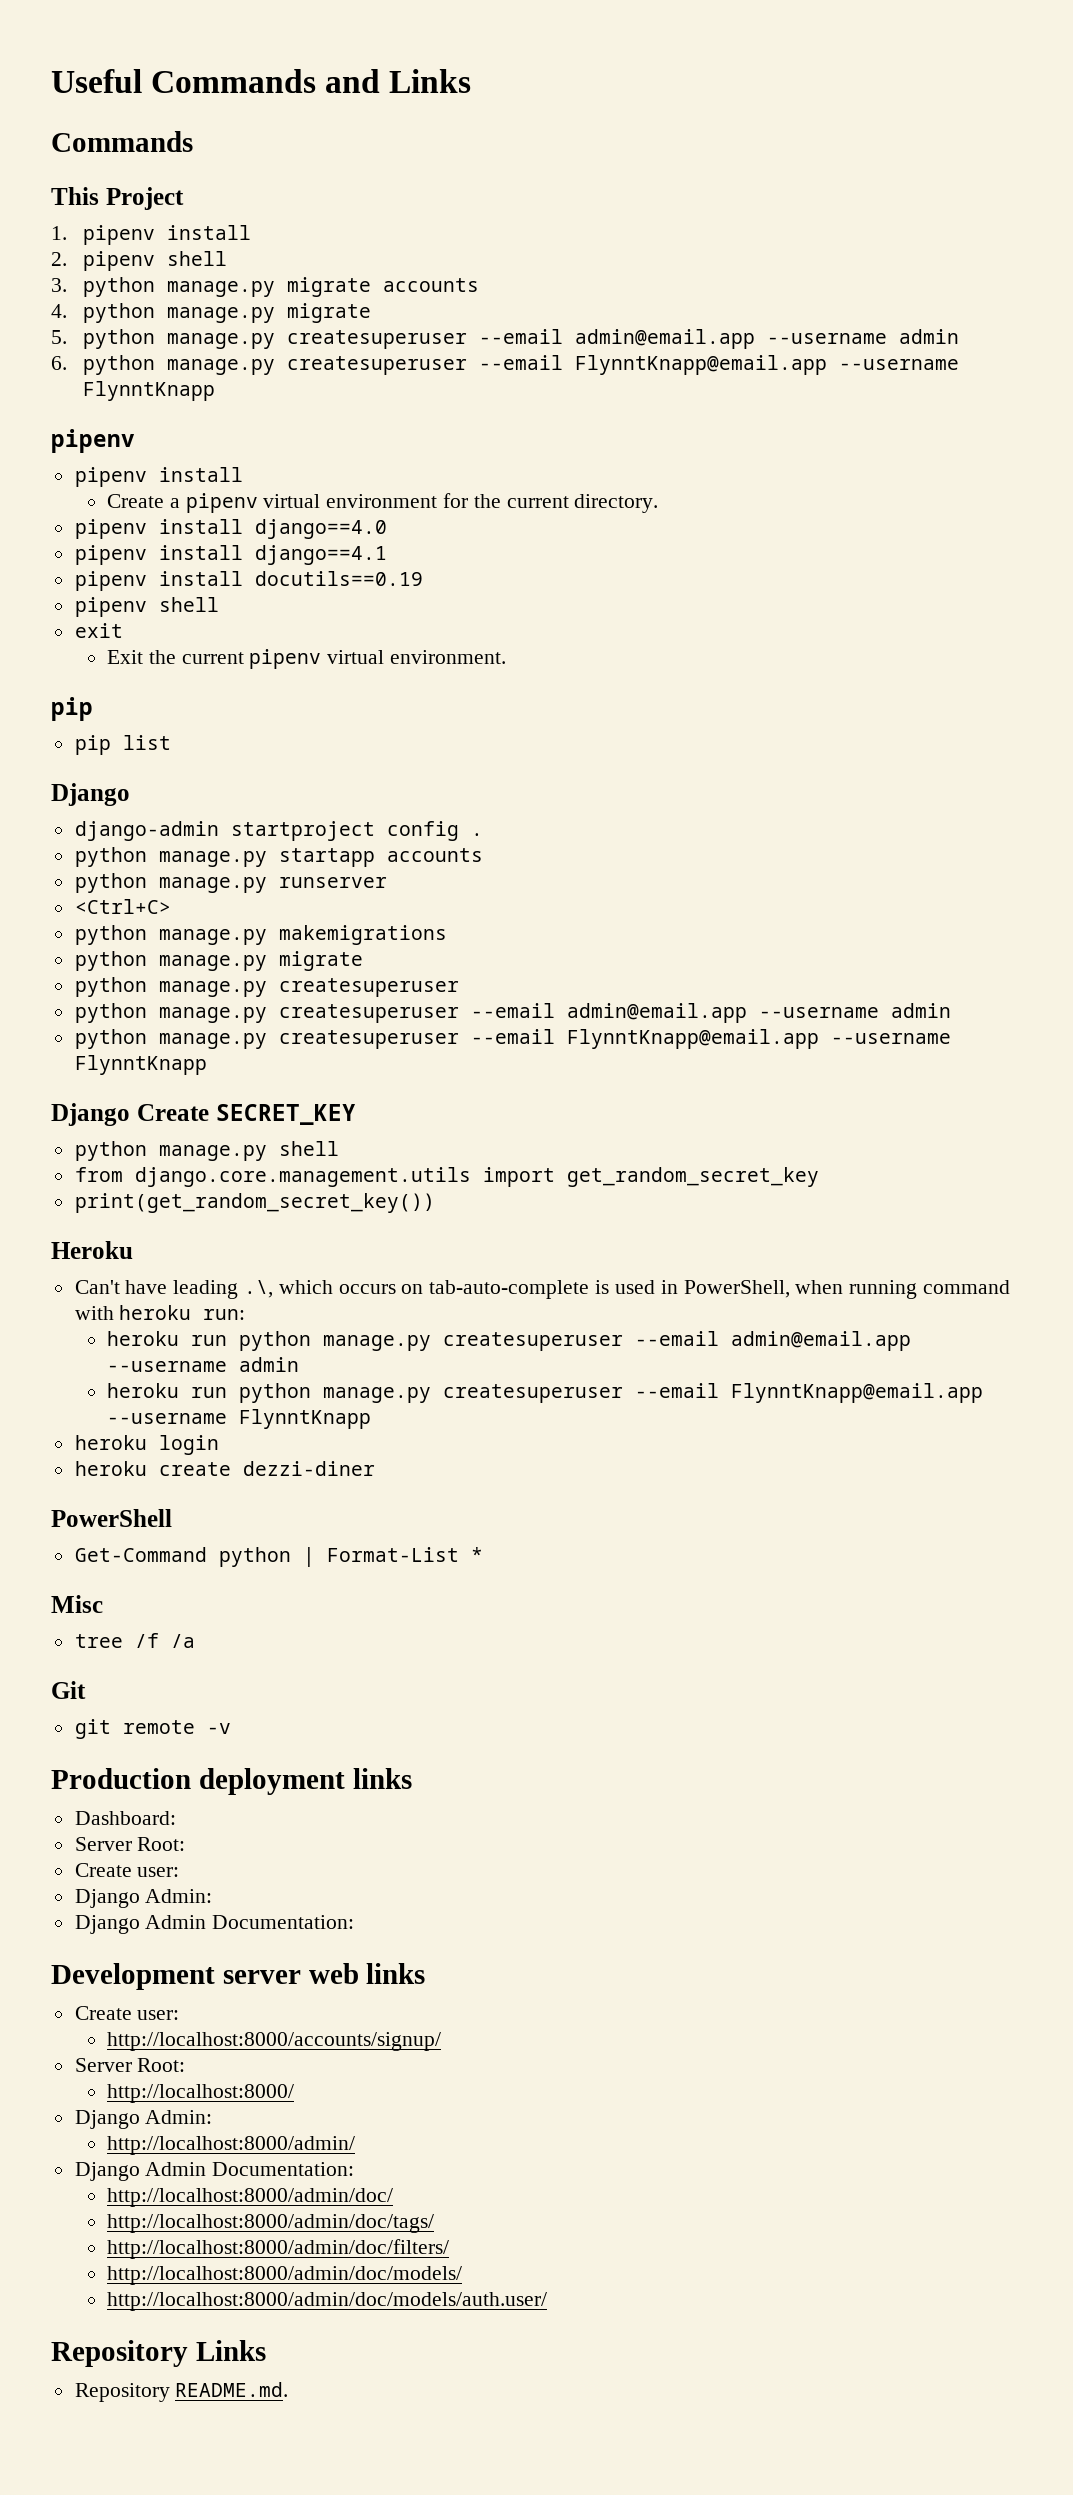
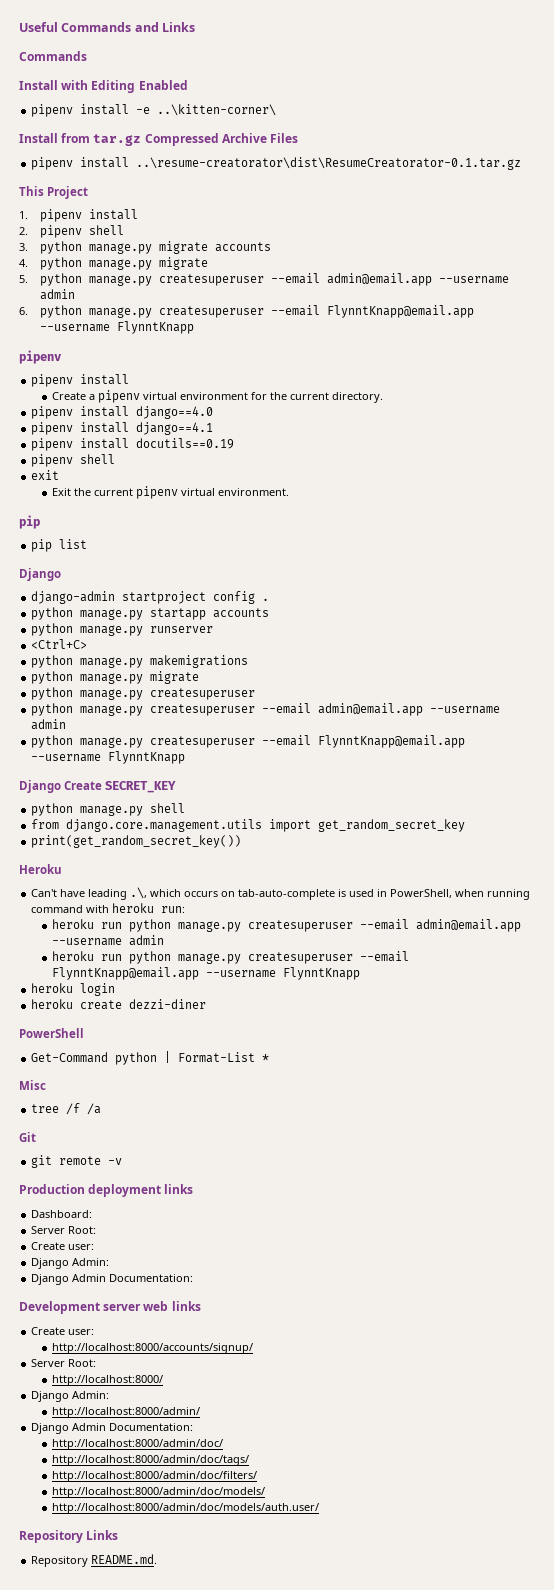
(193, 141) none -> [19,80,188,93] [31,104,277,117] [19,133,299,146] [31,157,522,170] // Install with Editing Enabled // pipenv install -e ..\kitten-corner\ // Install from tar.gz Compressed Archive Files // pipenv install ..\resume-creatorator\dist\ResumeCreatorator-0.1.tar.gz

